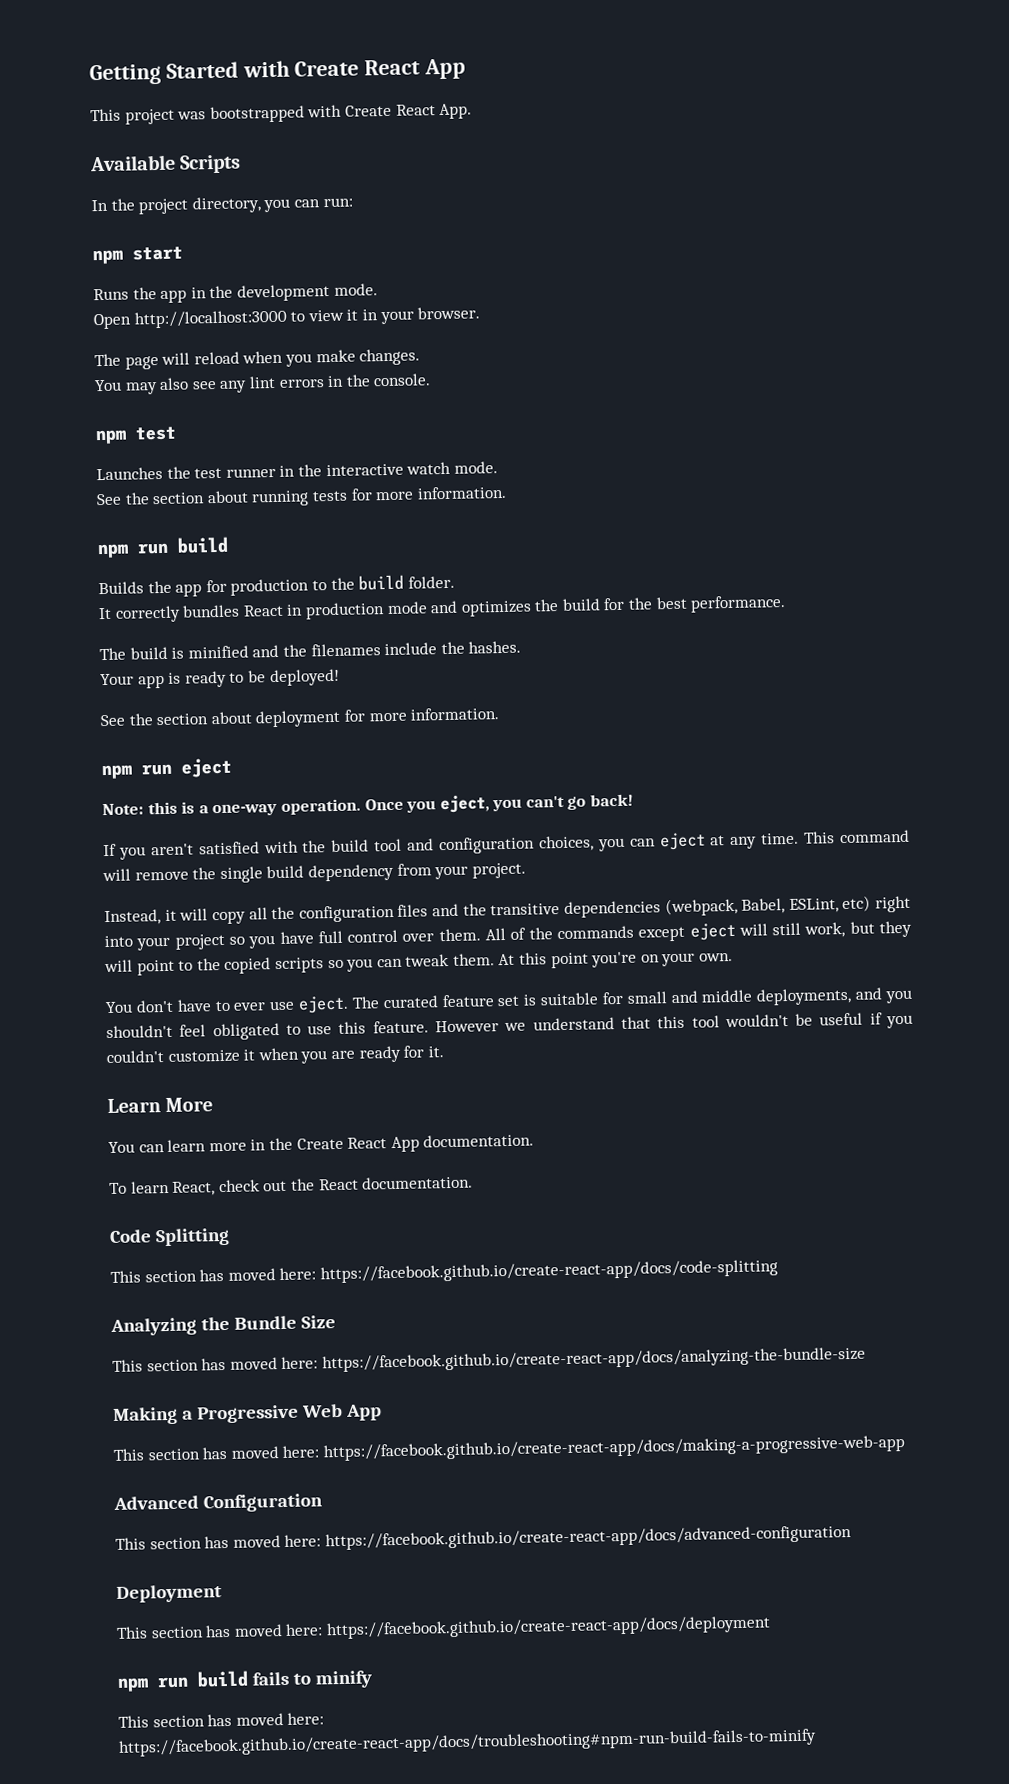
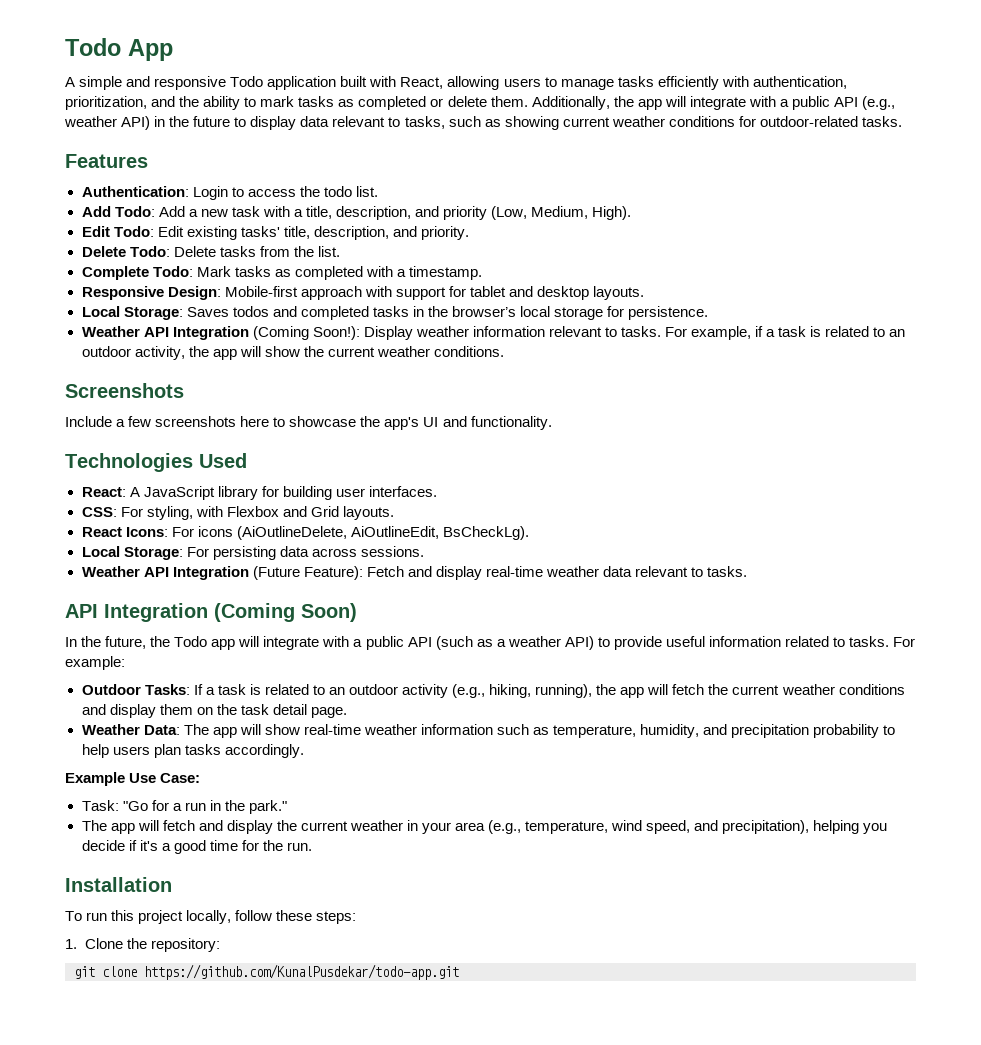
[89,58,467,86] [90,103,473,125] [89,154,242,174] [91,196,353,215] [92,246,183,265] [93,283,378,303] [93,306,481,330] [94,348,421,370] [94,373,432,395] [95,426,176,445] [96,461,498,481] [96,485,507,507] [97,536,228,559] [98,574,455,597] [98,594,787,623] [99,640,522,661] [100,668,340,689] [100,707,500,728] [101,757,232,780] [102,793,635,817] [103,829,911,860] [102,862,526,884] [104,895,911,926] [104,920,912,951] [104,951,734,976] [105,987,914,1014] [106,1012,913,1041] [106,1045,444,1064] [107,1097,214,1114] [108,1133,535,1154] [109,1175,474,1196] [109,1227,230,1247] [110,1259,778,1284] [110,1315,336,1337] [112,1346,866,1373] [113,1403,382,1425] [113,1435,905,1462] [113,1493,323,1513] [115,1524,852,1551] [116,1584,222,1603] [116,1615,771,1640] [117,1670,373,1692] [118,1712,325,1728] [118,1728,817,1757] Getting Started with Create React App // This project was bootstrapped with Create React App. // Available Scripts // In the project directory, you can run: // npm start // Runs the app in the development mode. // Open http://localhost:3000 to view it in your browser. // The page will reload when you make changes. // You may also see any lint errors in the console. // npm test // Launches the test runner in the interactive watch mode. // See the section about running tests for more information. // npm run build // Builds the app for production to the build folder. // It correctly bundles React in production mode and optimizes the build for the best performance. // The build is minified and the filenames include the hashes. // Your app is ready to be deployed! // See the section about deployment for more information. // npm run eject // Note: this is a one-way operation. Once you eject, you can't go back! // If you aren't satisfied with the build tool and configuration choices, you can eject at any time. This command will remove the single build dependency from your project. // Instead, it will copy all the configuration files and the transitive dependencies (webpack, Babel, ESLint, etc) right into your project so you have full control over them. All of the commands except eject will still work, but they will point to the copied scripts so you can tweak them. At this point you're on your own. // You don't have to ever use eject. The curated feature set is suitable for small and middle deployments, and you shouldn't feel obligated to use this feature. However we understand that this tool wouldn't be useful if you couldn't customize it when you are ready for it. // Learn More // You can learn more in the Create React App documentation. // To learn React, check out the React documentation. // Code Splitting // This section has moved here: https://facebook.github.io/create-react-app/docs/code-splitting // Analyzing the Bundle Size // This section has moved here: https://facebook.github.io/create-react-app/docs/analyzing-the-bundle-size // Making a Progressive Web App // This section has moved here: https://facebook.github.io/create-react-app/docs/making-a-progressive-web-app // Advanced Configuration // This section has moved here: https://facebook.github.io/create-react-app/docs/advanced-configuration // Deployment // This section has moved here: https://facebook.github.io/create-react-app/docs/deployment // npm run build fails to minify // This section has moved here: https://facebook.github.io/create-react-app/docs/troubleshooting#npm-run-build-fails-to-minify -> [65,38,173,61] [65,76,847,90] [65,96,896,110] [64,116,902,130] [65,154,148,168] [81,186,378,200] [81,206,632,220] [81,226,469,240] [81,246,340,257] [81,266,482,280] [81,286,644,300] [81,306,709,320] [81,326,906,340] [81,346,504,360] [65,383,184,398] [65,416,552,430] [65,453,247,472] [81,486,437,500] [81,506,394,520] [81,526,529,540] [81,546,424,560] [81,566,748,580] [65,603,357,622] [65,636,916,650] [65,656,125,670] [81,684,905,698] [81,704,347,718] [81,724,896,738] [81,744,304,758] [65,772,201,786] [81,800,287,814] [81,820,888,834] [81,840,312,854] [65,877,172,892] [65,910,357,924] [65,938,220,952] [74,964,459,980] Todo App // A simple and responsive Todo application built with React, allowing users to manage tasks efficiently with authentication, prioritization, and the ability to mark tasks as completed or delete them. Additionally, the app will integrate with a public API (e.g., weather API) in the future to display data relevant to tasks, such as showing current weather conditions for outdoor-related tasks. // Features // Authentication: Login to access the todo list. // Add Todo: Add a new task with a title, description, and priority (Low, Medium, High). // Edit Todo: Edit existing tasks' title, description, and priority. // Delete Todo: Delete tasks from the list. // Complete Todo: Mark tasks as completed with a timestamp. // Responsive Design: Mobile-first approach with support for tablet and desktop layouts. // Local Storage: Saves todos and completed tasks in the browser’s local storage for persistence. // Weather API Integration (Coming Soon!): Display weather information relevant to tasks. For example, if a task is related to an outdoor activity, the app will show the current weather conditions. // Screenshots // Include a few screenshots here to showcase the app's UI and functionality. // Technologies Used // React: A JavaScript library for building user interfaces. // CSS: For styling, with Flexbox and Grid layouts. // React Icons: For icons (AiOutlineDelete, AiOutlineEdit, BsCheckLg). // Local Storage: For persisting data across sessions. // Weather API Integration (Future Feature): Fetch and display real-time weather data relevant to tasks. // API Integration (Coming Soon) // In the future, the Todo app will integrate with a public API (such as a weather API) to provide useful information related to tasks. For example: // Outdoor Tasks: If a task is related to an outdoor activity (e.g., hiking, running), the app will fetch the current weather conditions and display them on the task detail page. // Weather Data: The app will show real-time weather information such as temperature, humidity, and precipitation probability to help users plan tasks accordingly. // Example Use Case: // Task: "Go for a run in the park." // The app will fetch and display the current weather in your area (e.g., temperature, wind speed, and precipitation), helping you decide if it's a good time for the run. // Installation // To run this project locally, follow these steps: // 1. Clone the repository: // git clone https://github.com/KunalPusdekar/todo-app.git

